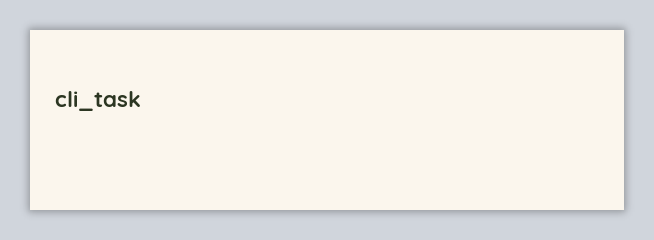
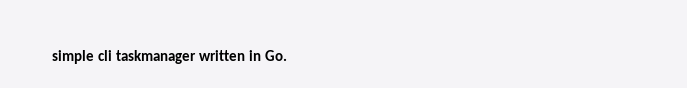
[55,91,141,111] cli_task -> [52,50,287,64] simple cli taskmanager written in Go.

